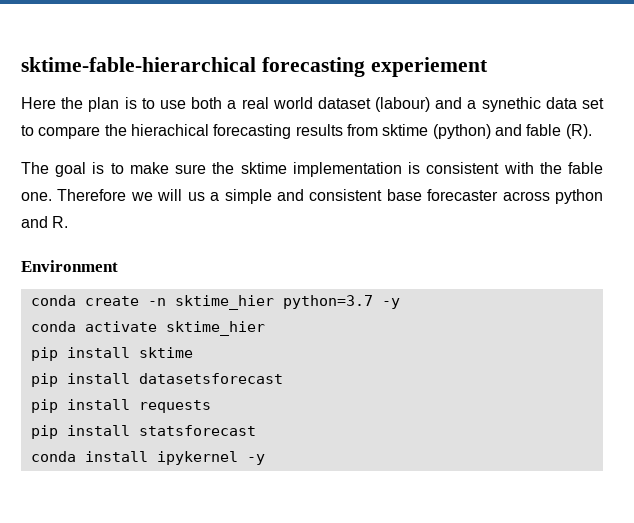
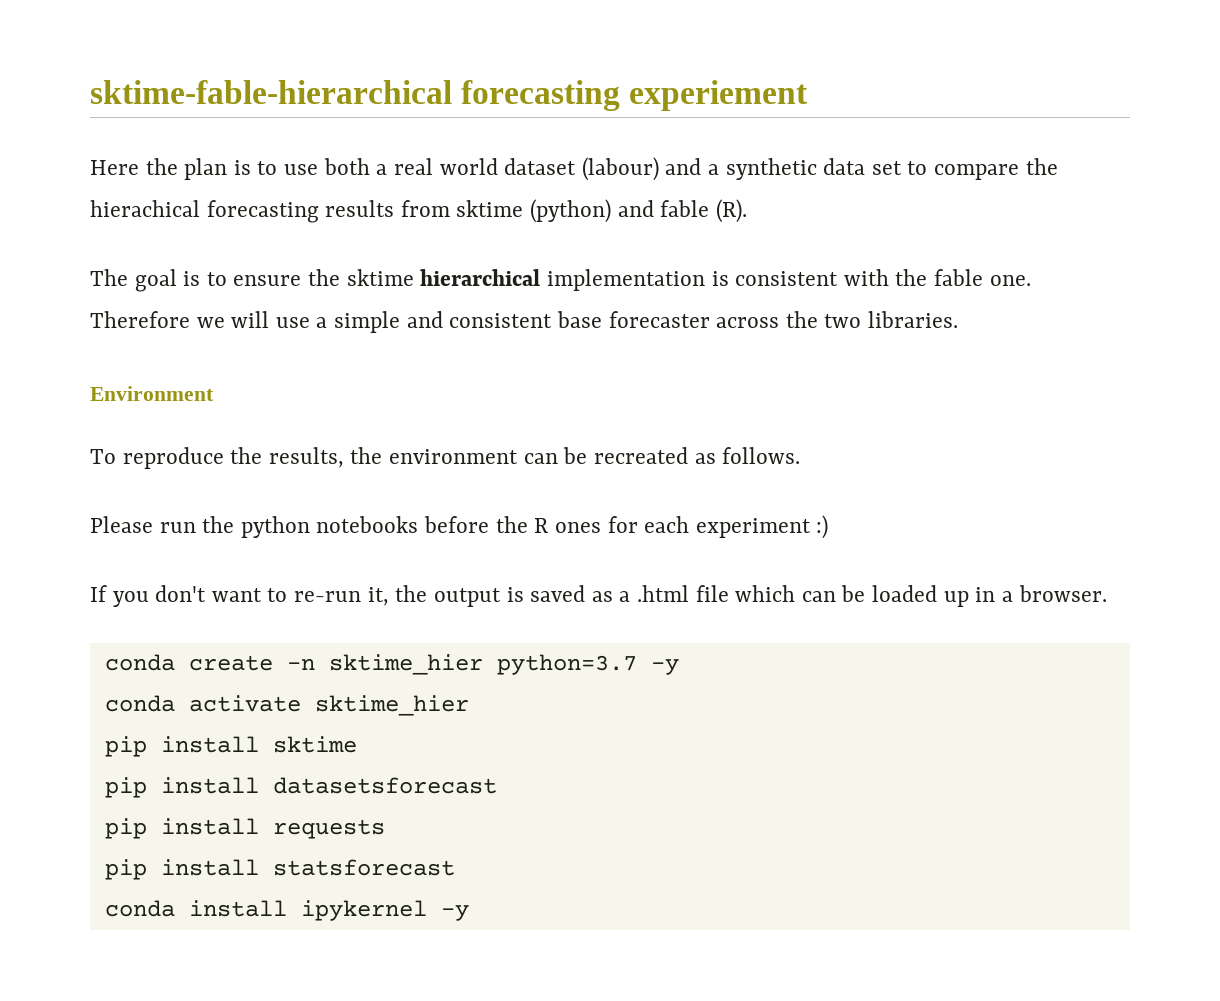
[481,97,541,112] synethic -> [725,158,817,180] synthetic
[129,162,207,174] make sure -> [233,275,302,286] ensure
(287, 168) none -> [420,269,541,286] hierarchical
[187,192,205,201] us -> [275,317,310,328] use
[555,189,603,204] [21,216,69,228] [21,260,118,272] python and R. // Environment -> [785,311,958,328] [90,386,214,401] [90,447,801,469] [90,515,829,539] [90,585,1107,607] the two libraries. // Environment // To reproduce the results, the environment can be recreated as follows. // Please run the python notebooks before the R ones for each experiment :) // If you don't want to re-run it, the output is saved as a .html file which can be loaded up in a browser.

